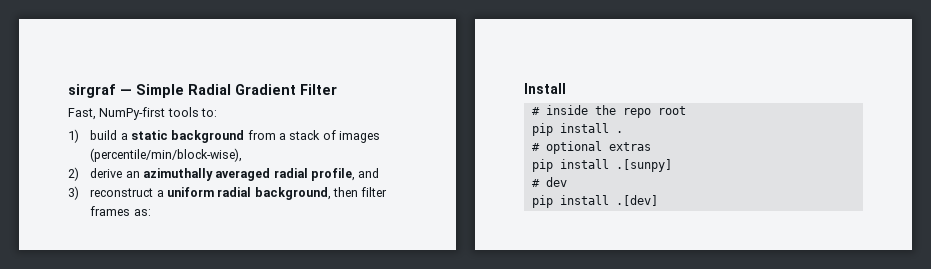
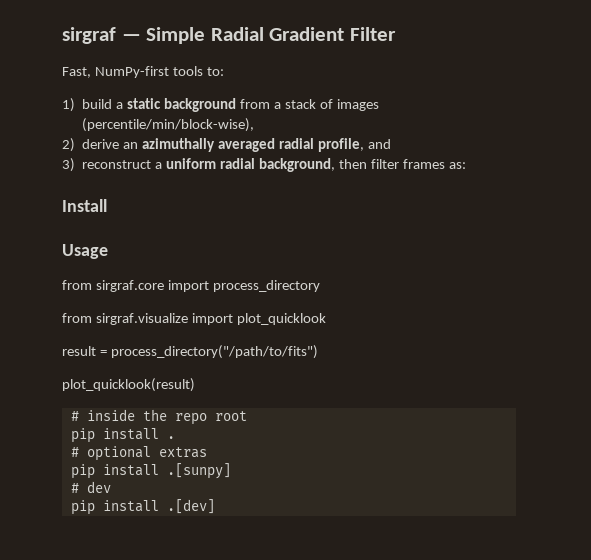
(566, 88) none -> [62,244,108,259] [62,280,320,292] [62,313,326,325] [62,345,318,359] [62,378,195,392] // Usage // from sirgraf.core import process_directory // from sirgraf.visualize import plot_quicklook // result = process_directory("/path/to/fits") // plot_quicklook(result)

